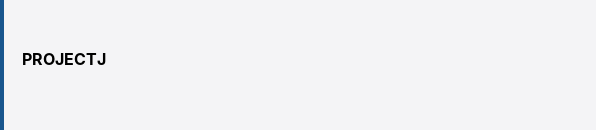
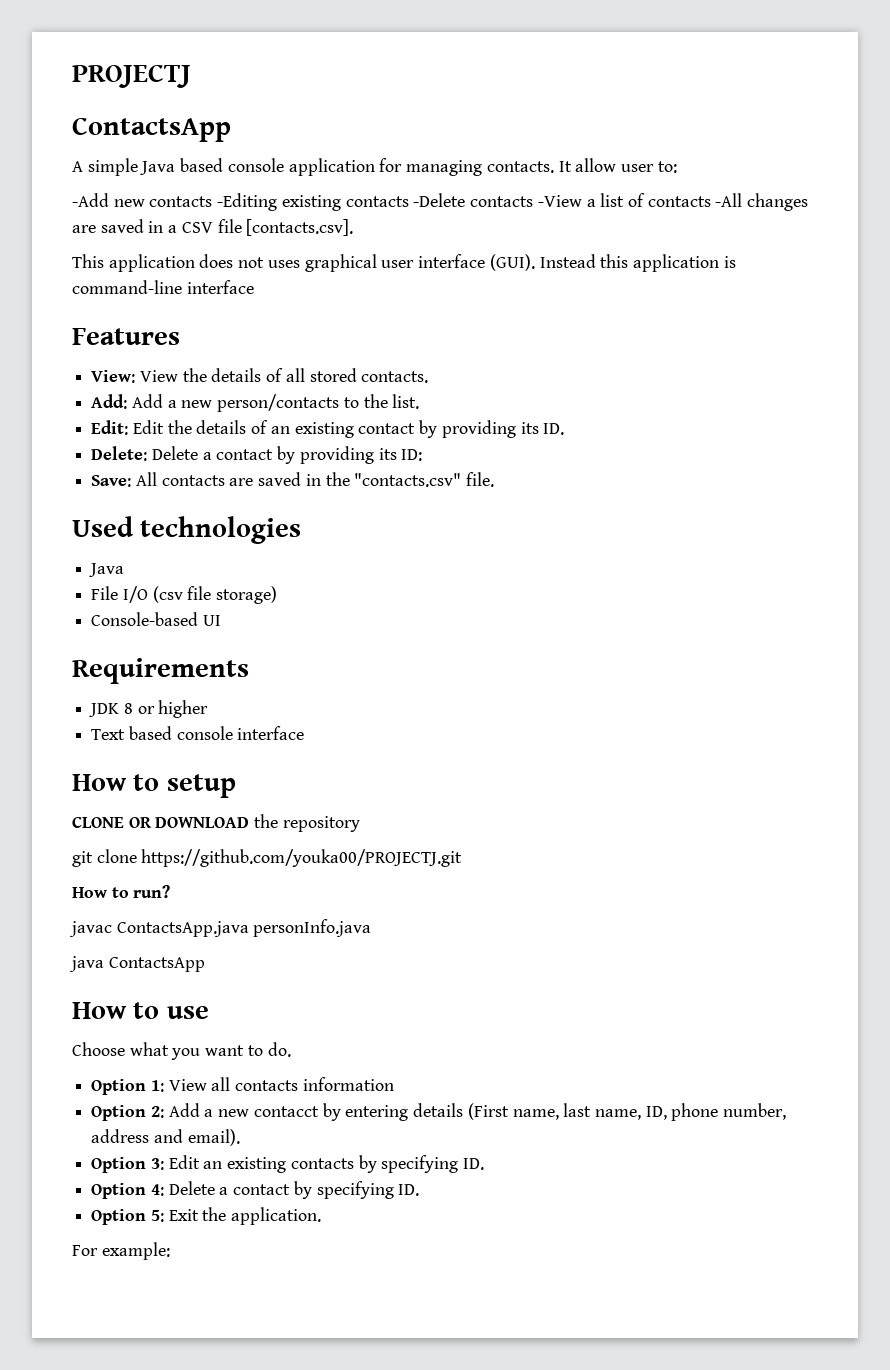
(106, 59) none -> [72,117,231,142] [72,158,677,176] [72,193,809,211] [72,219,354,236] [72,254,736,272] [72,280,254,294] [72,328,180,345] [91,368,429,383] [91,394,420,412] [91,420,565,438] [91,446,423,464] [91,472,495,487] [72,516,302,544] [89,563,125,577] [91,586,278,604] [91,612,221,626] [72,658,249,684] [89,700,209,718] [91,726,305,740] [72,774,236,798] [72,814,360,832] [72,849,463,867] [72,885,171,898] [69,919,372,937] [69,956,205,972] [72,1002,209,1019] [72,1042,291,1060] [91,1077,394,1095] [91,1103,787,1121] [91,1129,240,1146] [91,1155,485,1173] [91,1181,420,1199] [91,1207,322,1225] [72,1242,170,1260] // ContactsApp // A simple Java based console application for managing contacts. It allow user to: // -Add new contacts -Editing existing contacts -Delete contacts -View a list of contacts -All changes are saved in a CSV file [contacts.csv]. // This application does not uses graphical user interface (GUI). Instead this application is command-line interface // Features // View: View the details of all stored contacts. // Add: Add a new person/contacts to the list. // Edit: Edit the details of an existing contact by providing its ID. // Delete: Delete a contact by providing its ID: // Save: All contacts are saved in the "contacts.csv" file. // Used technologies // Java // File I/O (csv file storage) // Console-based UI // Requirements // JDK 8 or higher // Text based console interface // How to setup // CLONE OR DOWNLOAD the repository // git clone https://github.com/youka00/PROJECTJ.git // How to run? // javac ContactsApp.java personInfo.java // java ContactsApp // How to use // Choose what you want to do. // Option 1: View all contacts information // Option 2: Add a new contacct by entering details (First name, last name, ID, phone number, address and email). // Option 3: Edit an existing contacts by specifying ID. // Option 4: Delete a contact by specifying ID. // Option 5: Exit the application. // For example:

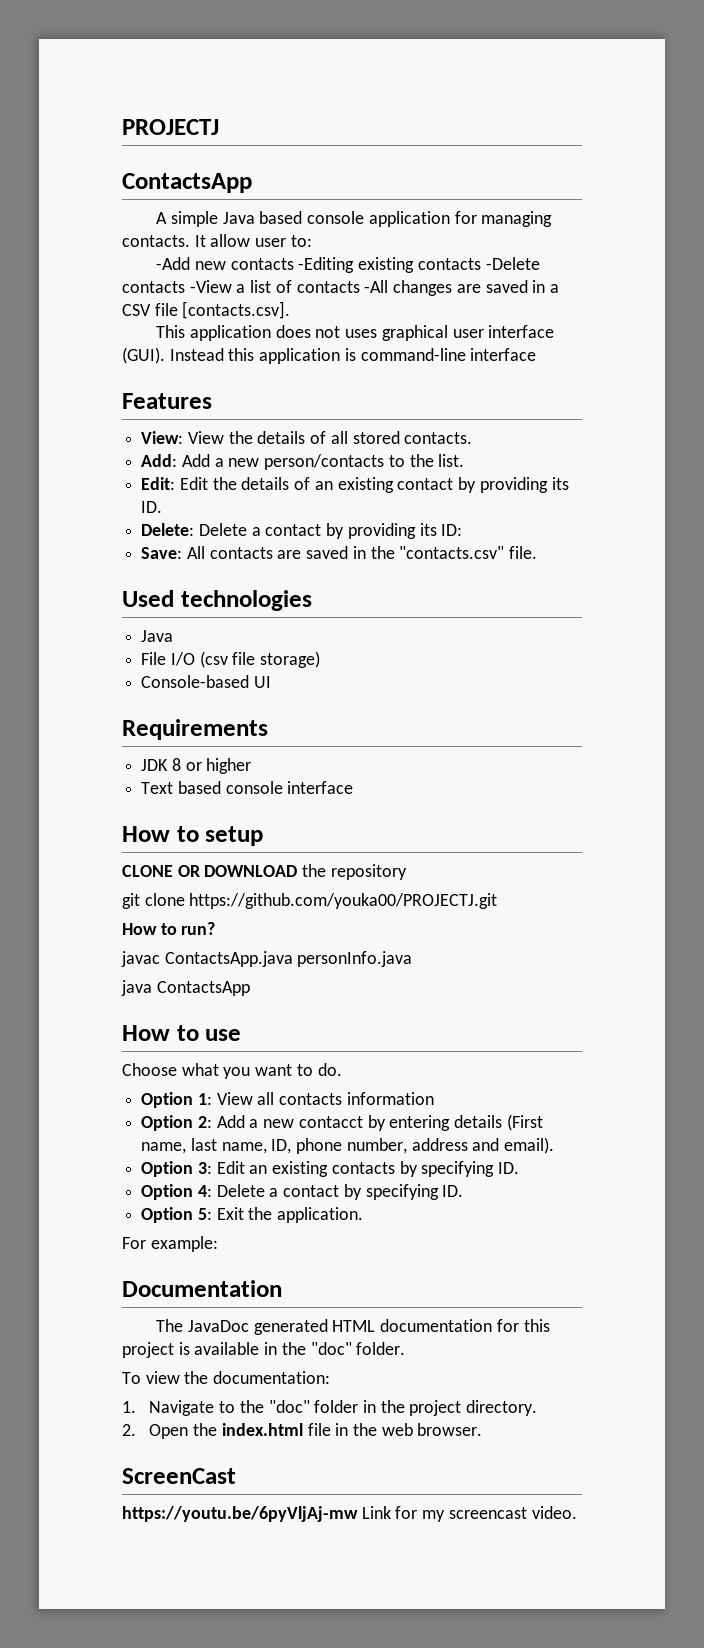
(170, 1251) none -> [122,1280,282,1297] [156,1319,550,1335] [122,1342,406,1358] [122,1371,331,1384] [122,1400,538,1416] [122,1423,483,1439] [122,1468,236,1484] [122,1506,577,1522] // Documentation // The JavaDoc generated HTML documentation for this project is available in the "doc" folder. // To view the documentation: // 1. Navigate to the "doc" folder in the project directory. // 2. Open the index.html file in the web browser. // ScreenCast // https://youtu.be/6pyVljAj-mw Link for my screencast video.

